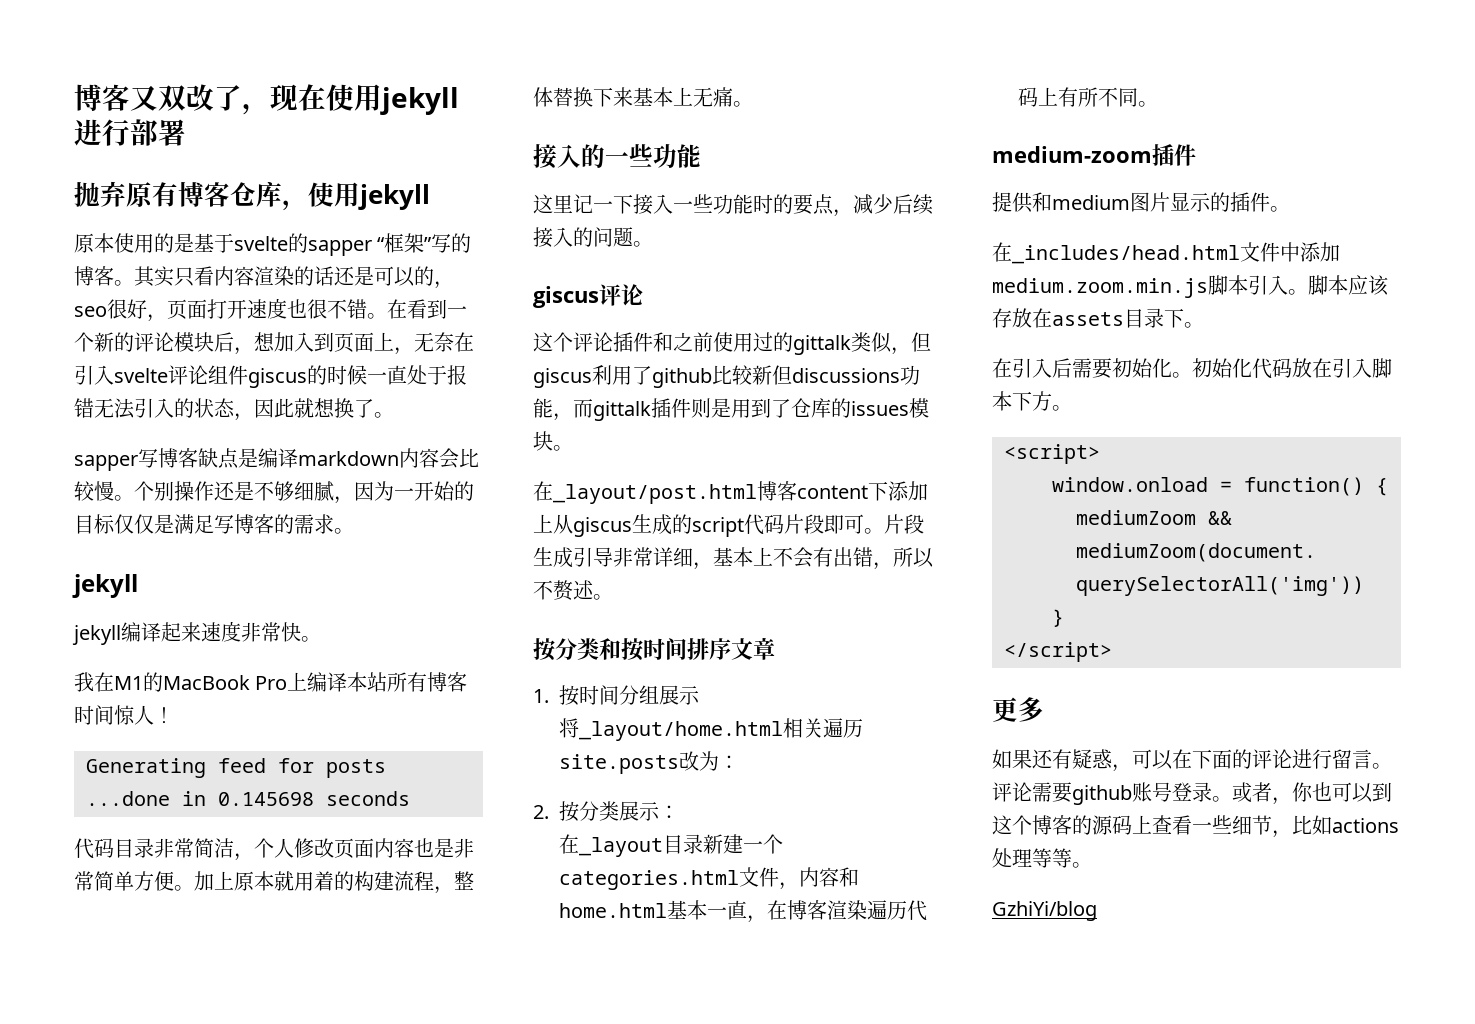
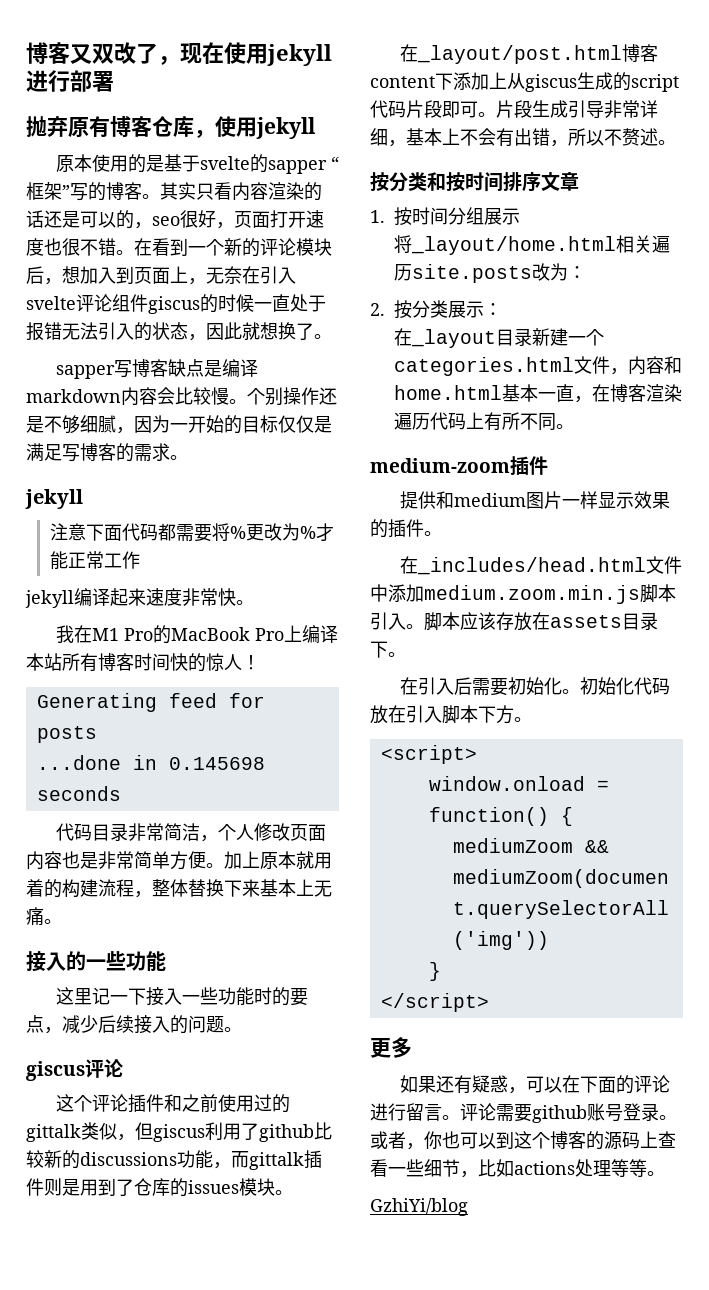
(138, 586) none -> [49,523,334,542] [49,551,140,570] // 注意下面代码都需要将%更改为%才能正常工作
(143, 683) none -> [123,628,153,641] Pro
(114, 715) none -> [170,653,206,672] 快的
[772,365,792,385] 但 -> [62,1150,80,1169] 的
[1170,192,1211,212] 显示 -> [561,491,670,509] 一样显示效果

